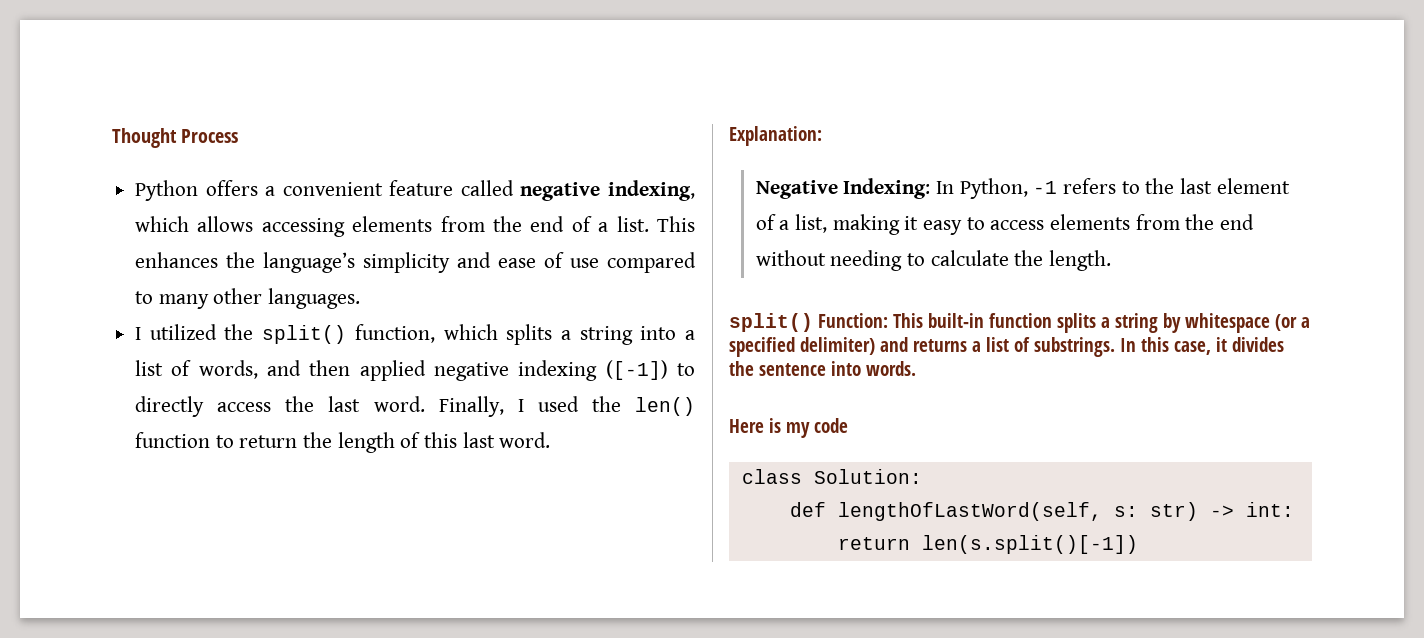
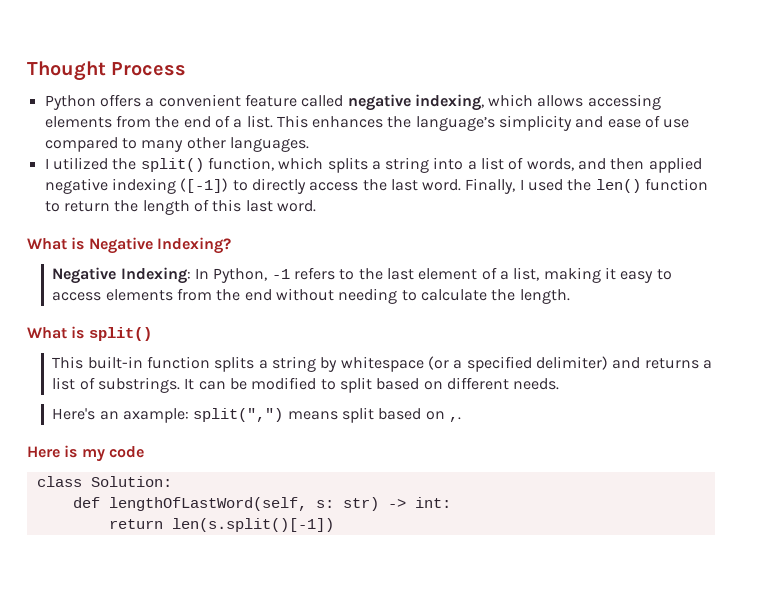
[729,126,822,146] Explanation: -> [27,237,231,254] What is Negative Indexing?
[729,313,888,332] split() Function: -> [27,326,152,341] What is split() //
[1120,337,1284,355] [729,361,916,376] In this case, it divides the sentence into words. -> [184,377,560,393] [52,407,461,423] It can be modified to split based on different needs. // Here's an axample: split(",") means split based on ,.

